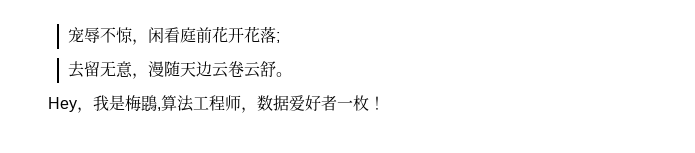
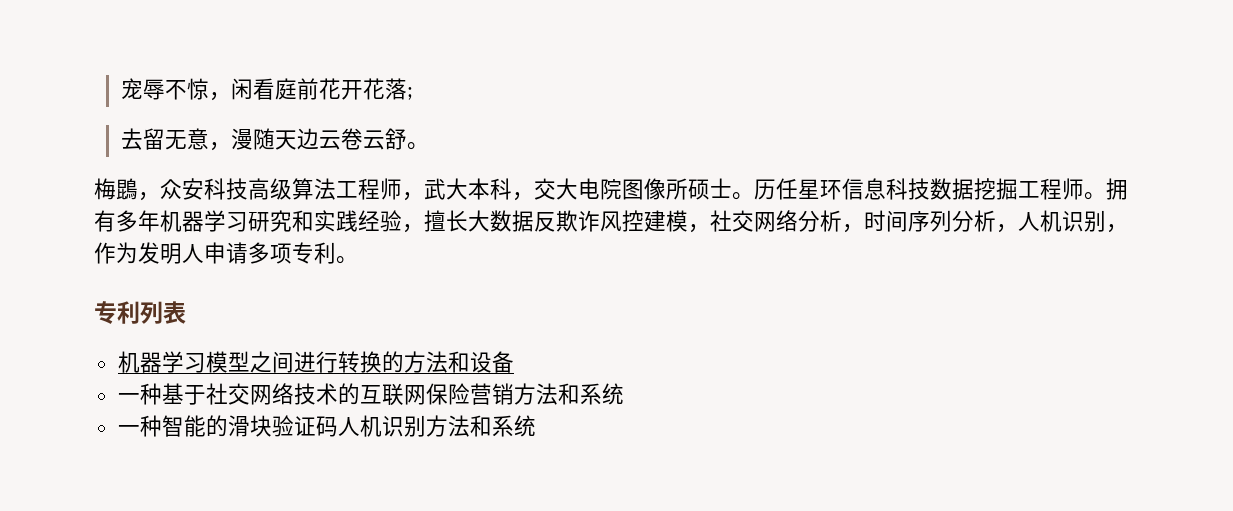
[48,95,385,113] Hey，我是梅鵾,算法工程师，数据爱好者一枚！ -> [94,178,1128,201] [94,210,1128,233] [94,242,358,264] [94,301,186,324] [117,351,514,373] [117,383,624,406] [117,415,536,437] 梅鵾，众安科技高级算法工程师，武大本科，交大电院图像所硕士。历任星环信息科技数据挖掘工程师。拥有多年机器学习研究和实践经验，擅长大数据反欺诈风控建模，社交网络分析，时间序列分析，人机识别，作为发明人申请多项专利。 // 专利列表 // 机器学习模型之间进行转换的方法和设备 // 一种基于社交网络技术的互联网保险营销方法和系统 // 一种智能的滑块验证码人机识别方法和系统

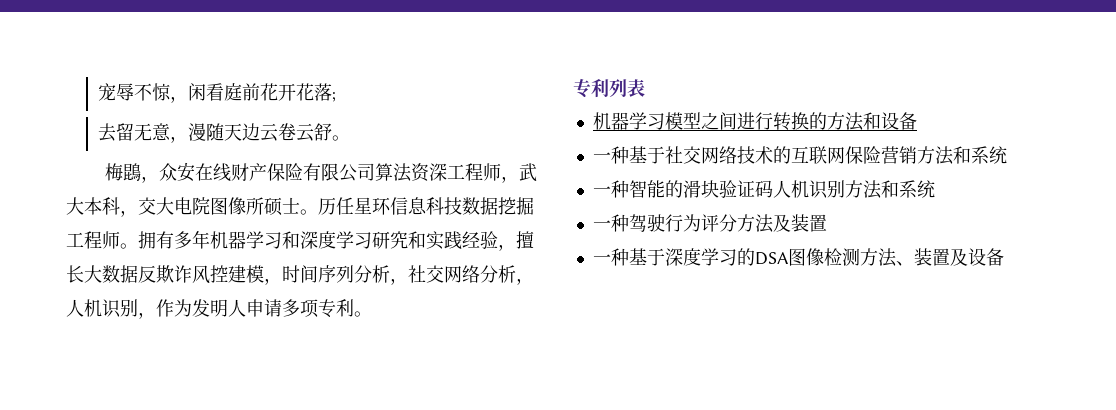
[204,178,336,200] 科技高级算法 -> [195,163,448,182] 在线财产保险有限公司算法资深
(248, 222) none -> [282,231,372,249] 和深度学习
[710,210,952,233] 社交网络分析，时间序列 -> [282,265,480,285] 时间序列分析，社交网络
(536, 426) none -> [592,214,827,233] [592,248,1004,267] // 一种驾驶行为评分方法及装置 // 一种基于深度学习的DSA图像检测方法、装置及设备

